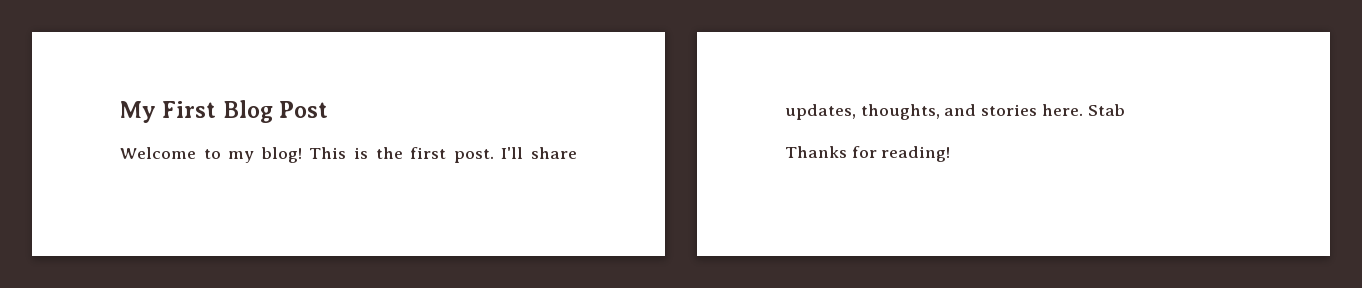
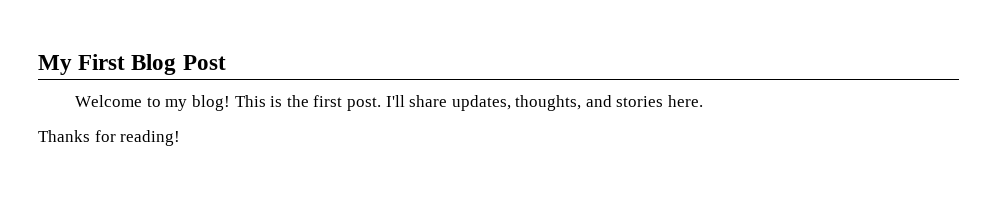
[1087,104,1125,116] Stab -> (704, 101) none

